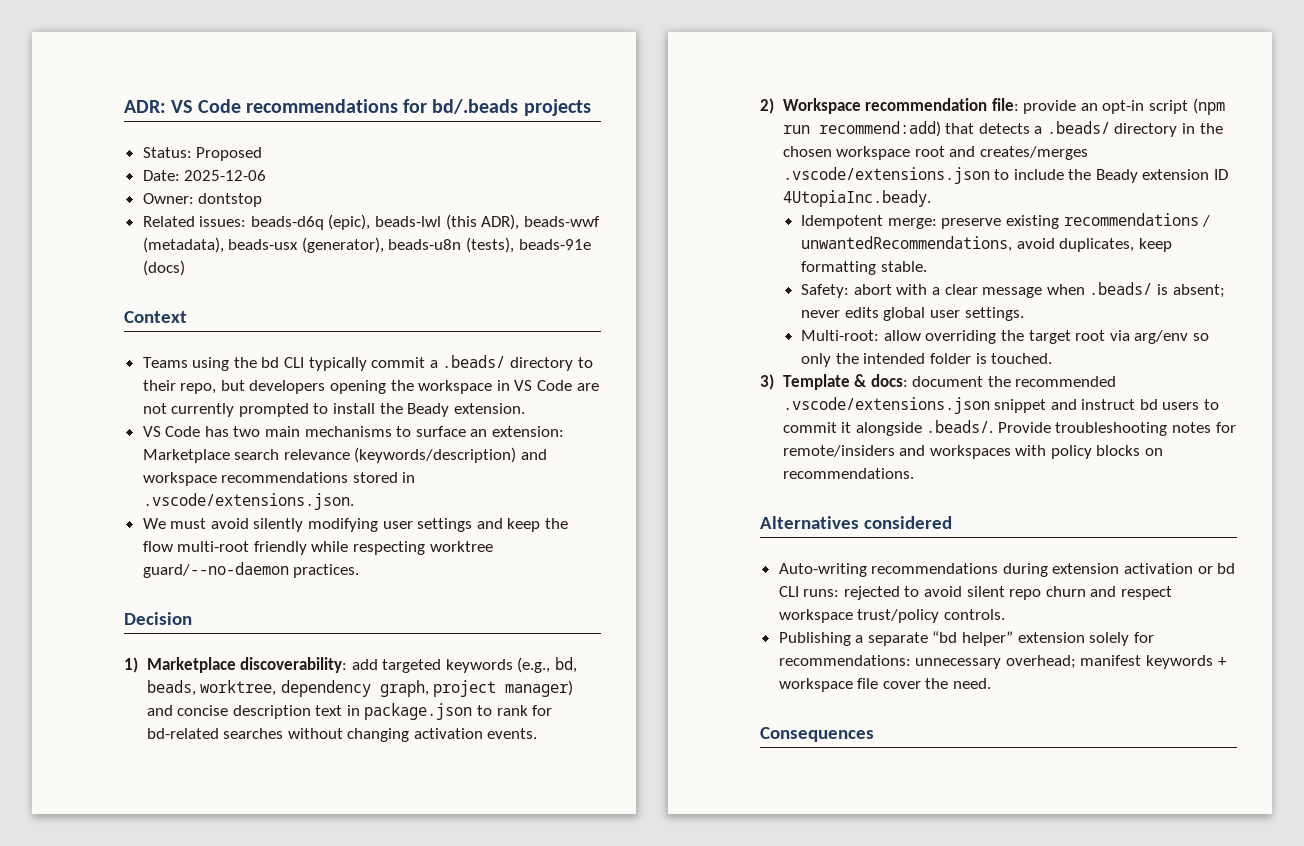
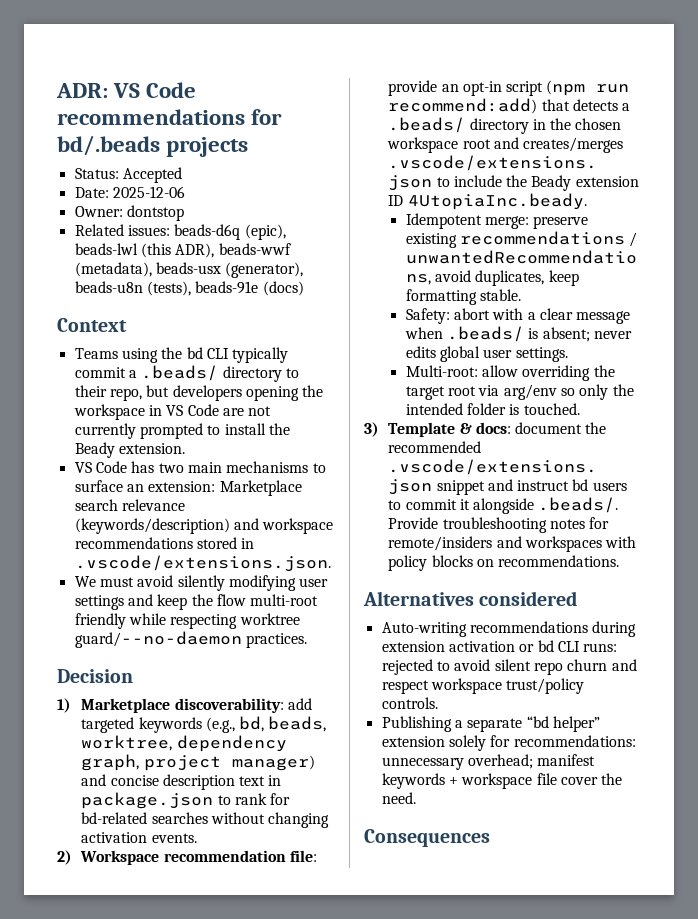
[196,147,263,161] Proposed -> [122,167,182,183] Accepted

